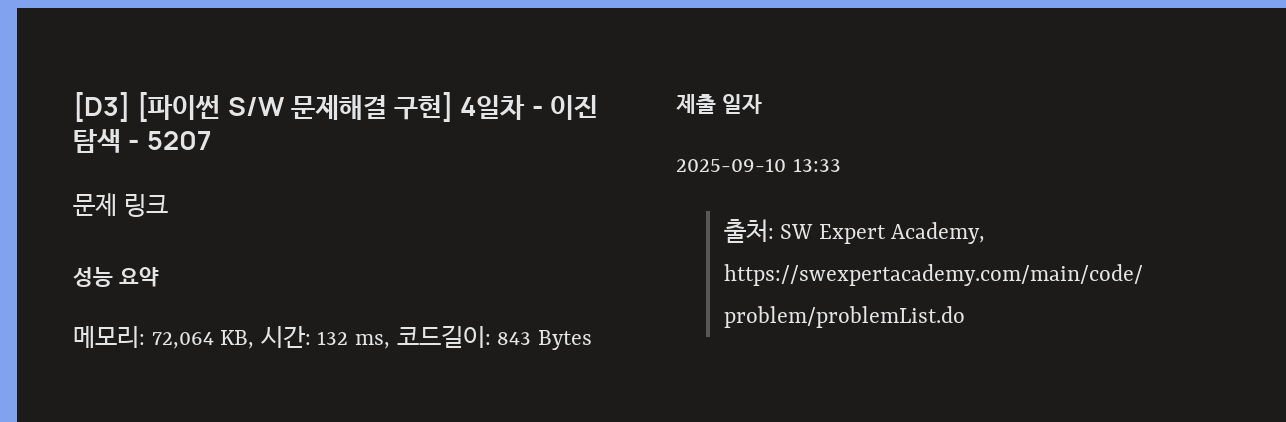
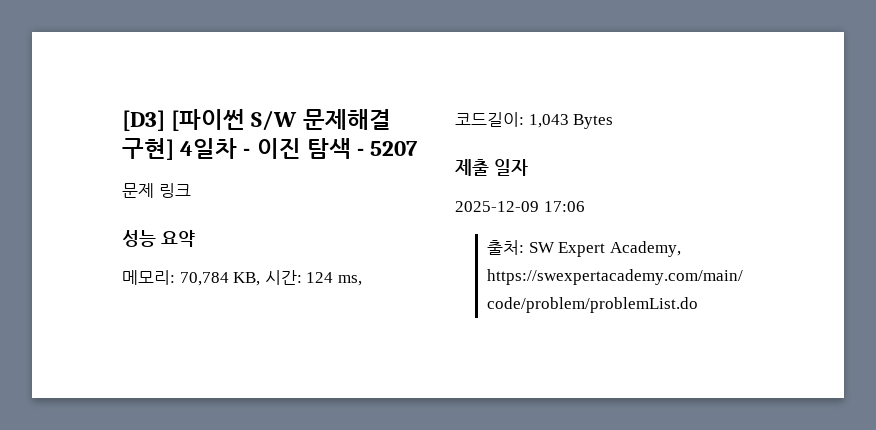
[151,332,214,349] 72,064 -> [179,272,229,286] 70,784
[317,331,349,345] 132 -> [306,272,334,283] 124
[497,332,532,345] 843 -> [528,114,569,128] 1,043
[676,158,841,172] 2025-09-10 13:33 -> [455,201,585,212] 2025-12-09 17:06

